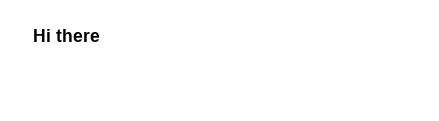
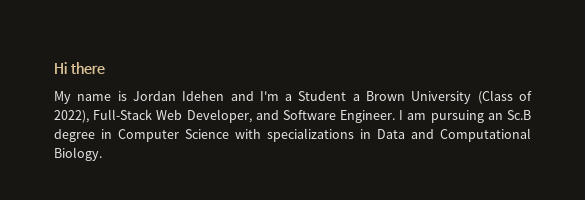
(100, 35) none -> [54,90,533,104] [54,109,531,123] [54,128,531,142] [54,147,102,161] // My name is Jordan Idehen and I'm a Student a Brown University (Class of 2022), Full-Stack Web Developer, and Software Engineer. I am pursuing an Sc.B degree in Computer Science with specializations in Data and Computational Biology.

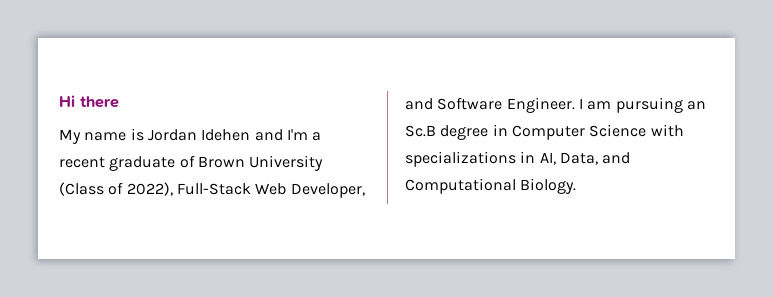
[298,91,360,101] Student a -> [59,155,195,171] recent graduate of
[377,129,405,139] Data -> [539,152,598,165] AI, Data,

